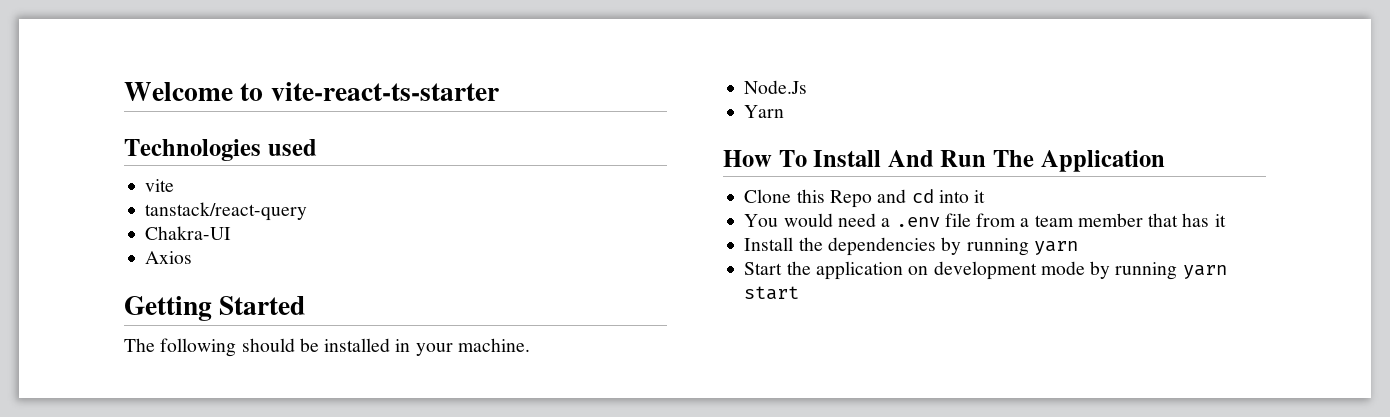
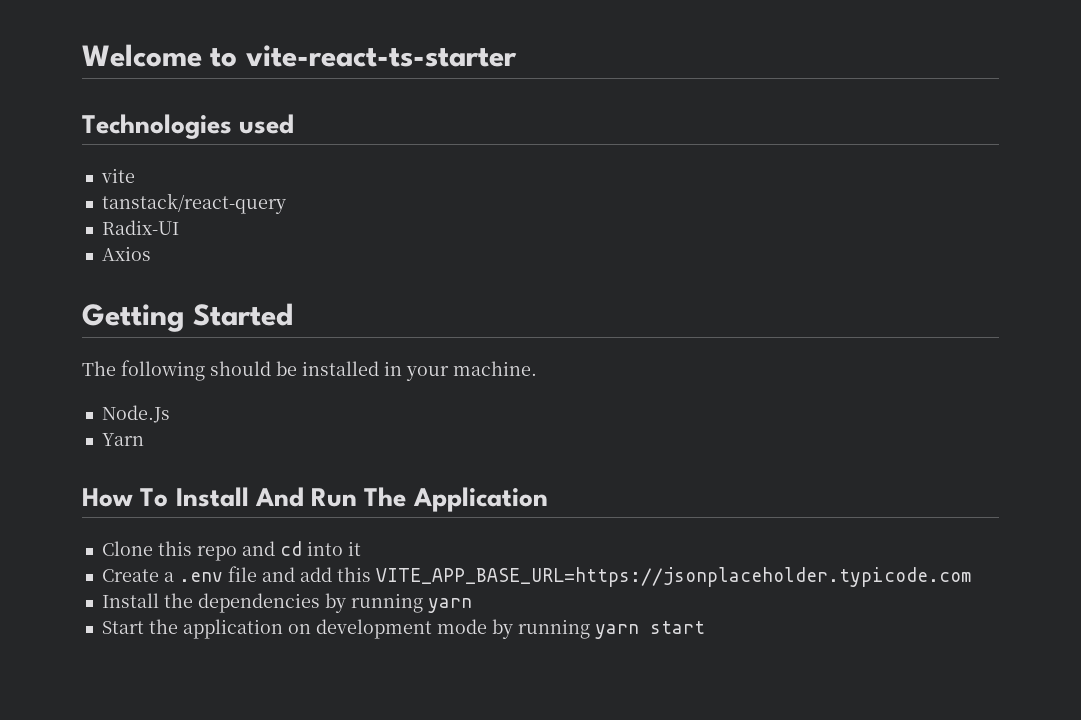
[145,226,232,240] Chakra-UI -> [101,220,179,235] Radix-UI
[829,190,872,208] Repo -> [196,546,237,561] repo
[744,213,1226,227] You would need a .env file from a team member that has it -> [101,566,971,587] Create a .env file and add this VITE_APP_BASE_URL=https://jsonplaceholder.typicode.com

